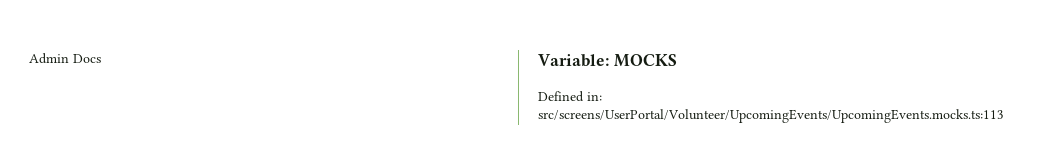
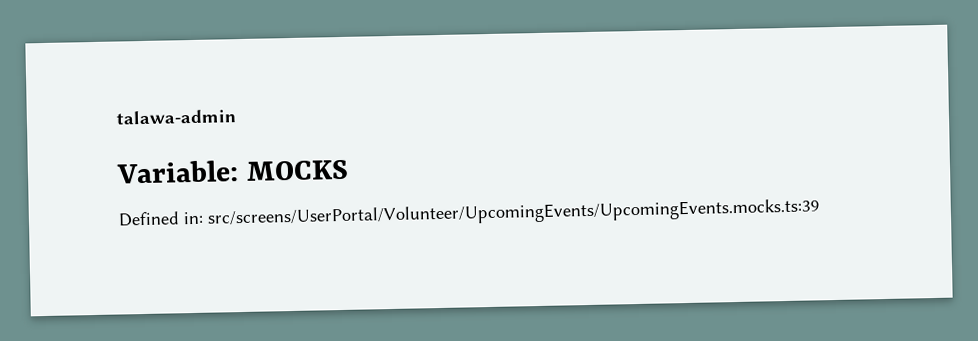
[29,53,101,64] Admin Docs -> [116,109,236,125] talawa-admin
[538,109,1004,123] src/screens/UserPortal/Volunteer/UpcomingEvents/UpcomingEvents.mocks.ts:113 -> [207,198,820,229] src/screens/UserPortal/Volunteer/UpcomingEvents/UpcomingEvents.mocks.ts:39

